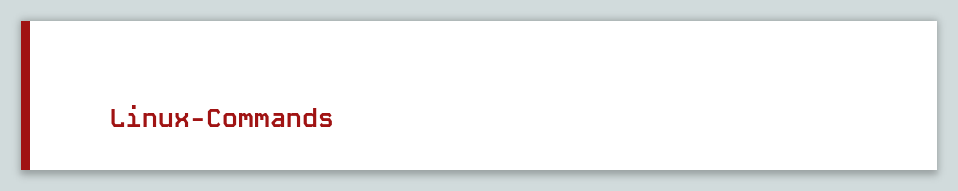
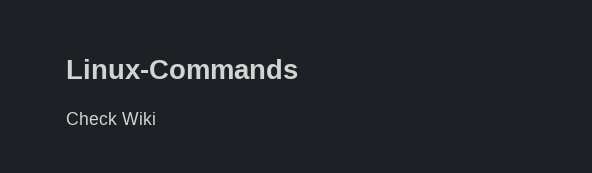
(334, 116) none -> [66,112,156,125] // Check Wiki

